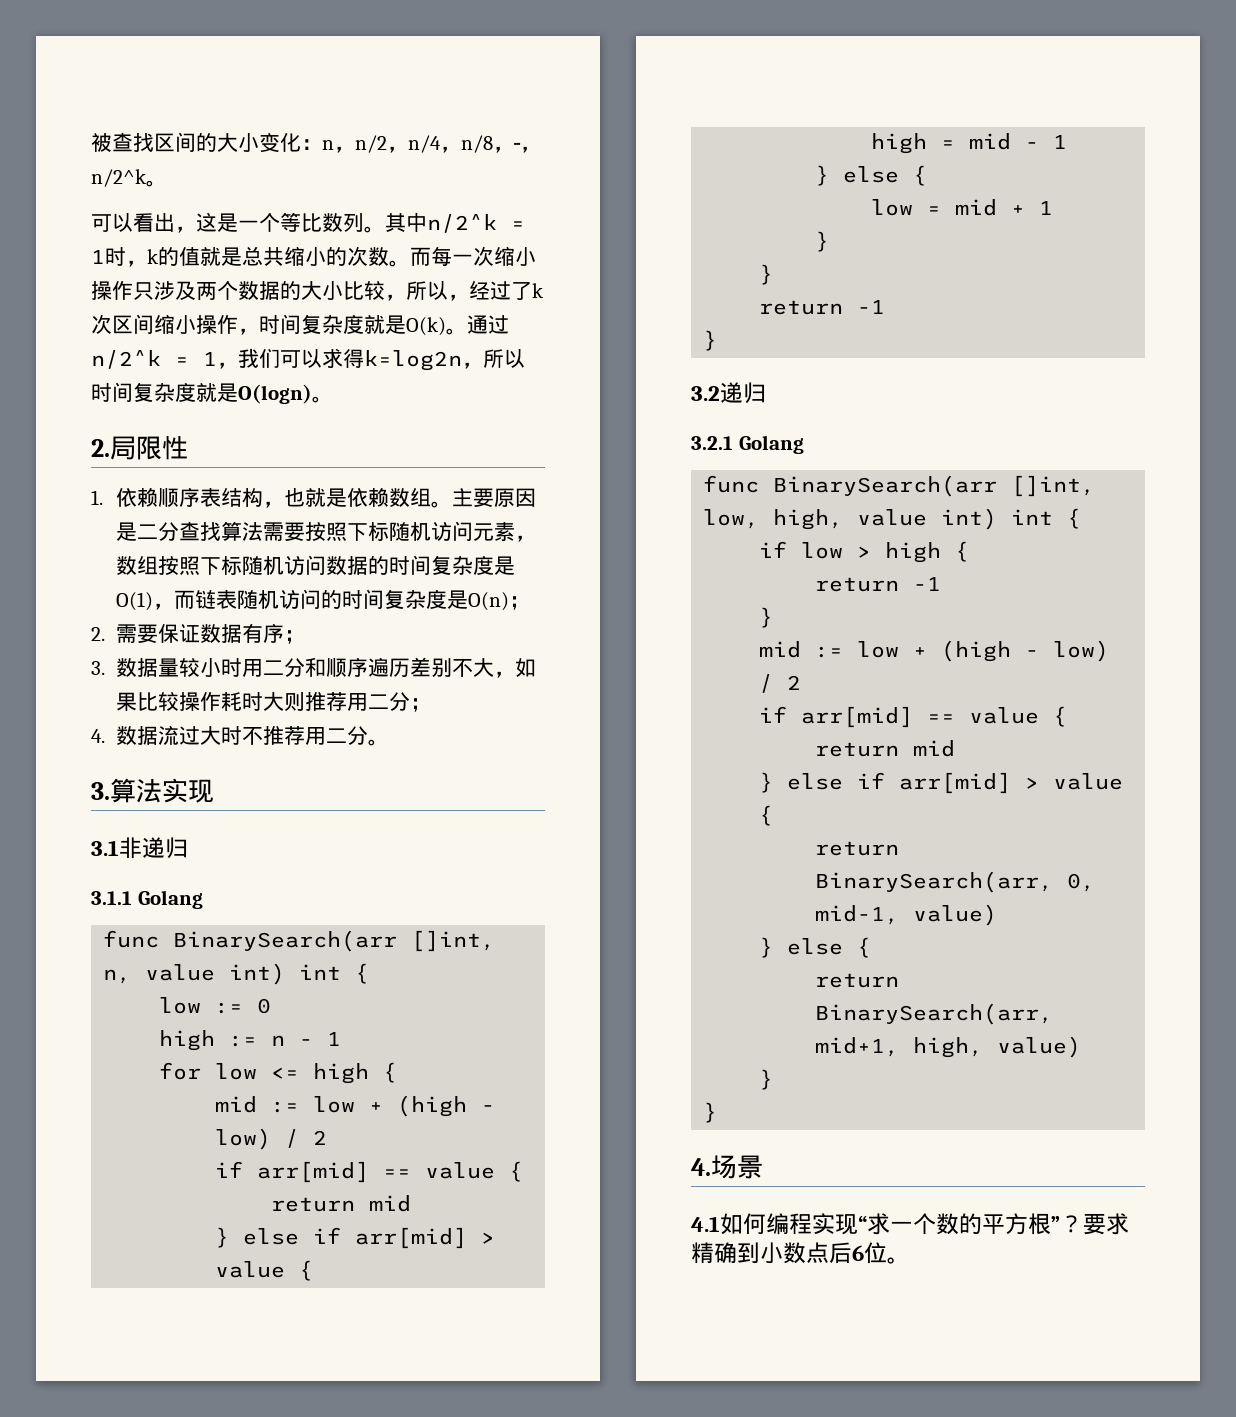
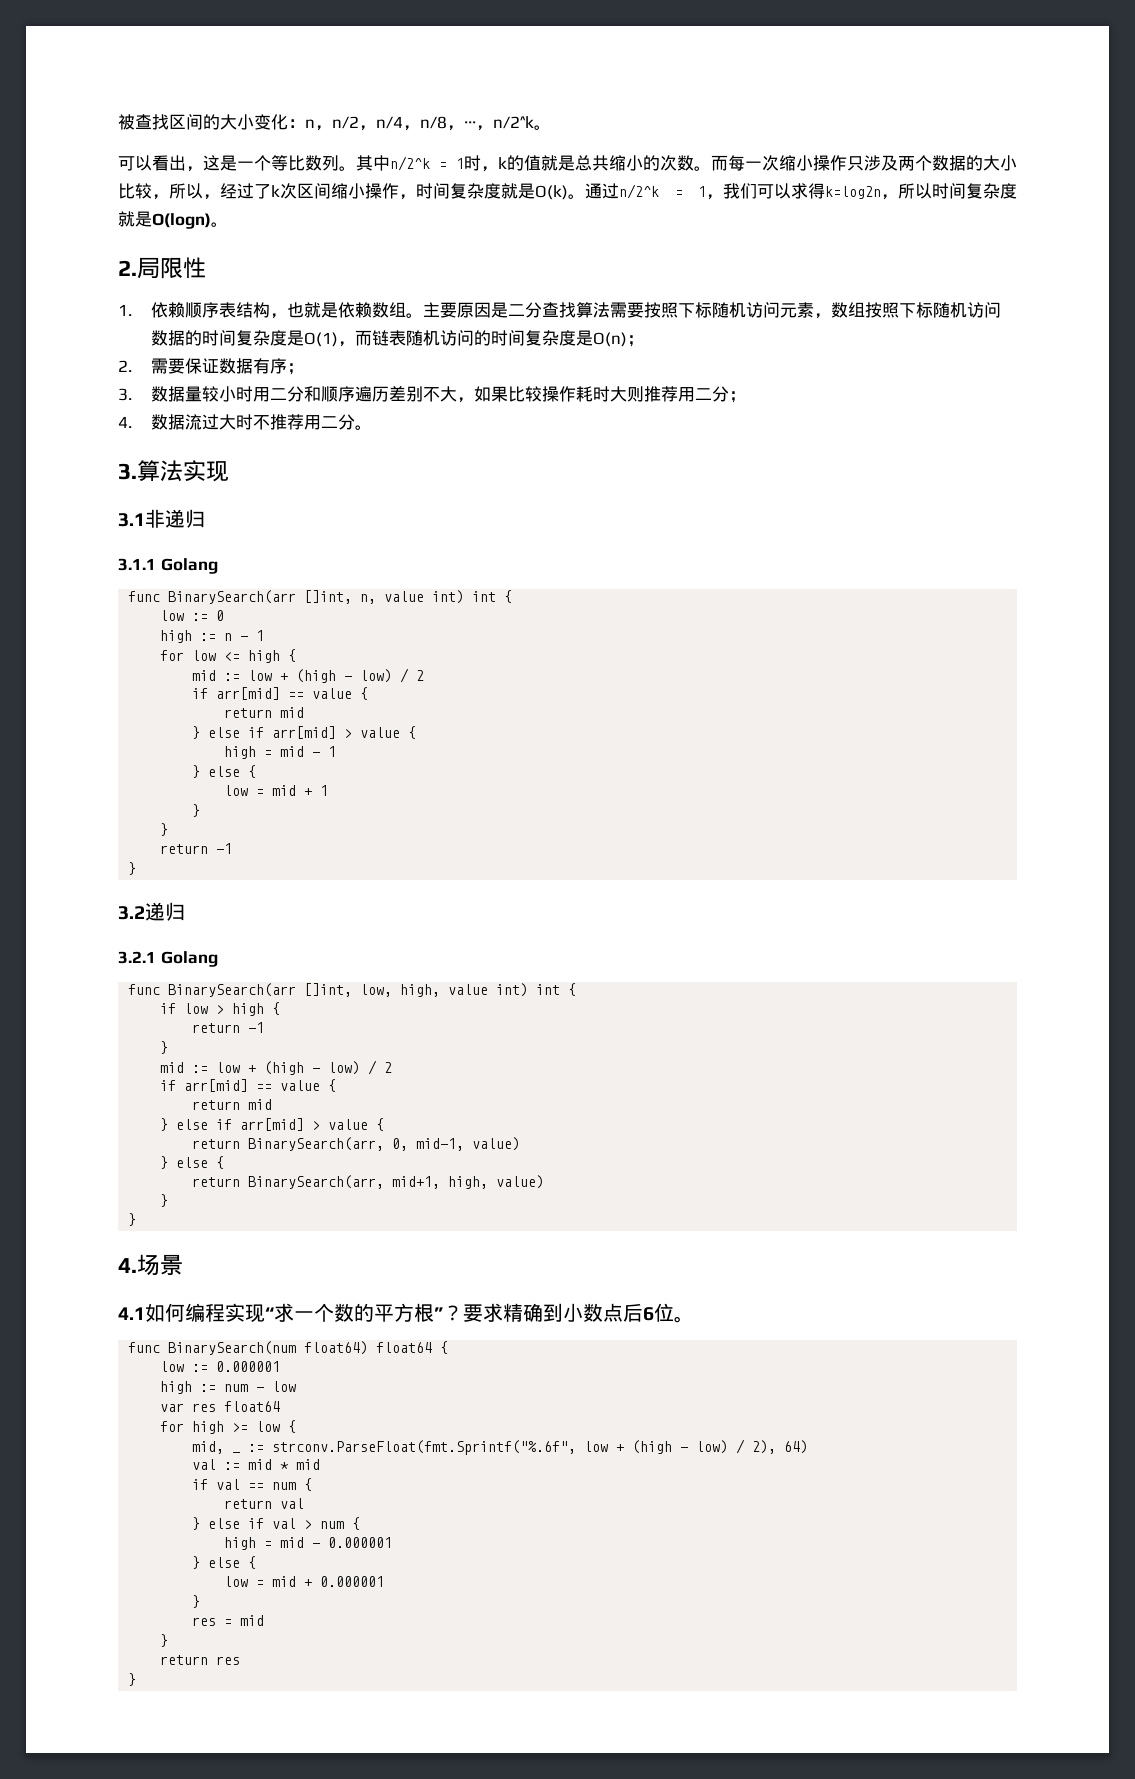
(910, 1260) none -> [128,1341,449,1355] [160,1361,281,1372] [160,1381,297,1394] [160,1401,281,1412] [160,1420,297,1434] [192,1441,241,1454] [248,1439,809,1455] [192,1459,321,1470] [192,1478,313,1491] [224,1498,305,1509] [192,1517,361,1530] [224,1537,393,1550] [192,1556,257,1569] [224,1576,385,1587] [192,1595,201,1608] [192,1615,265,1626] [160,1634,169,1647] [160,1655,241,1665] [128,1673,137,1686] // func BinarySearch(num float64) float64 { // low := 0.000001 // high := num - low // var res float64 // for high >= low { // mid, _ := strconv.ParseFloat(fmt.Sprintf("%.6f", low + (high - low) / 2), 64) // val := mid * mid // if val == num { // return val // } else if val > num { // high = mid - 0.000001 // } else { // low = mid + 0.000001 // } // res = mid // } // return res // }

